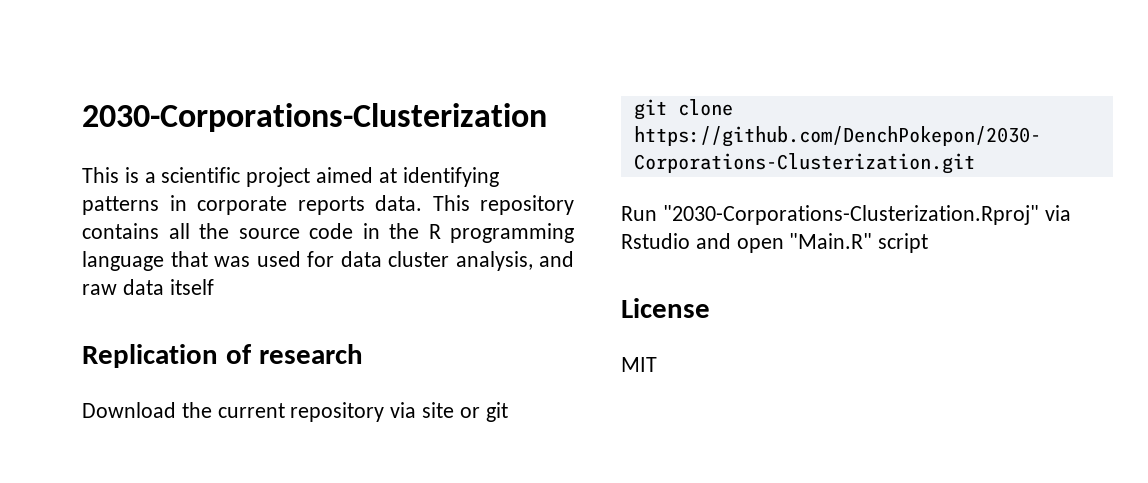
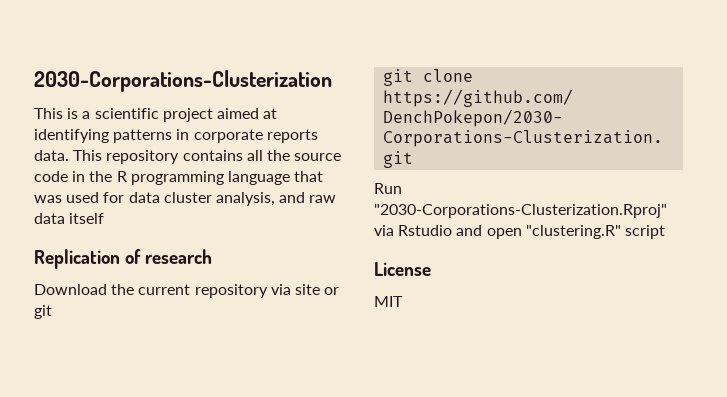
[789,233,873,249] "Main.R" -> [525,225,621,239] "clustering.R"

